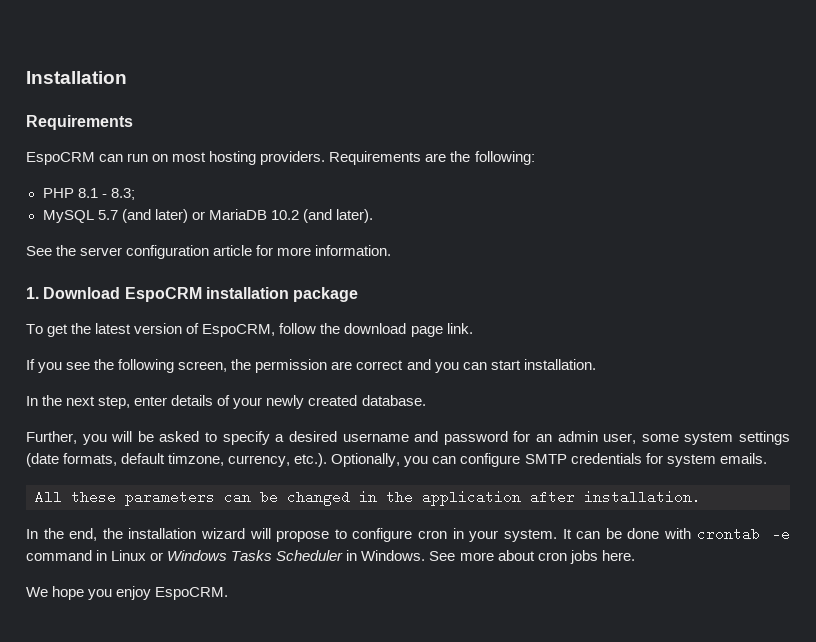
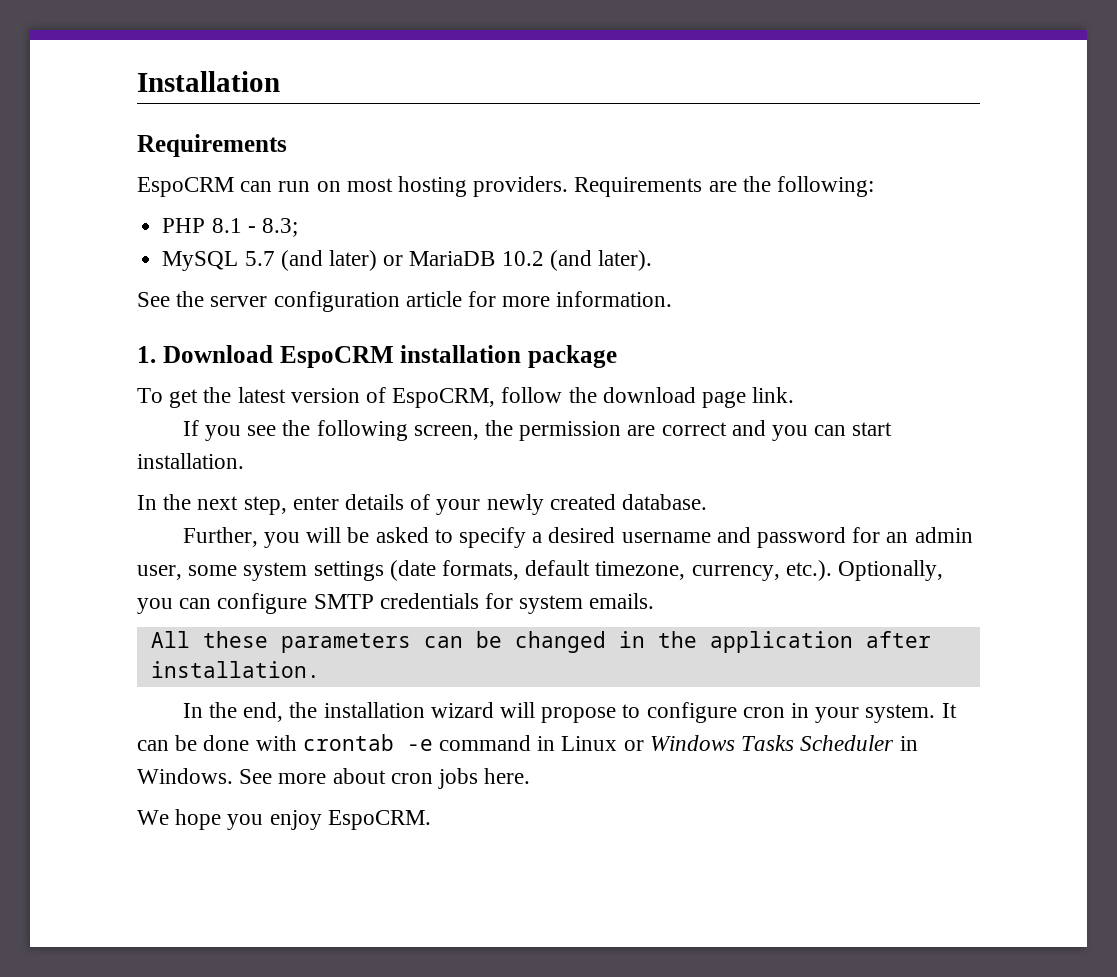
[168,453,225,466] timzone, -> [595,561,686,580] timezone,

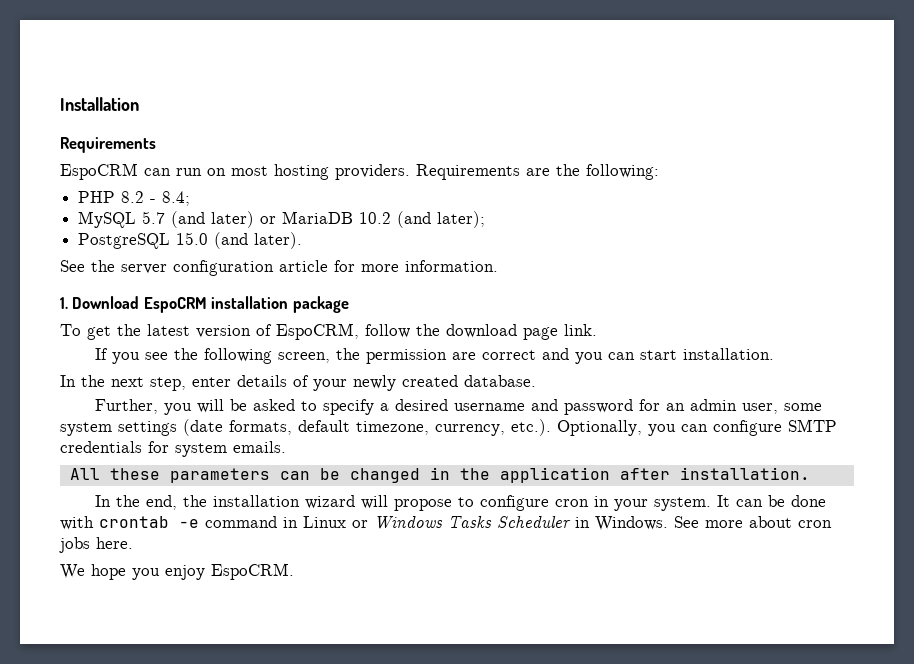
[211,218,298,237] 8.1 - 8.3; -> [121,191,191,206] 8.2 - 8.4;
(592, 260) none -> [437,211,486,228] [78,232,249,249] later); // PostgreSQL 15.0 (and

